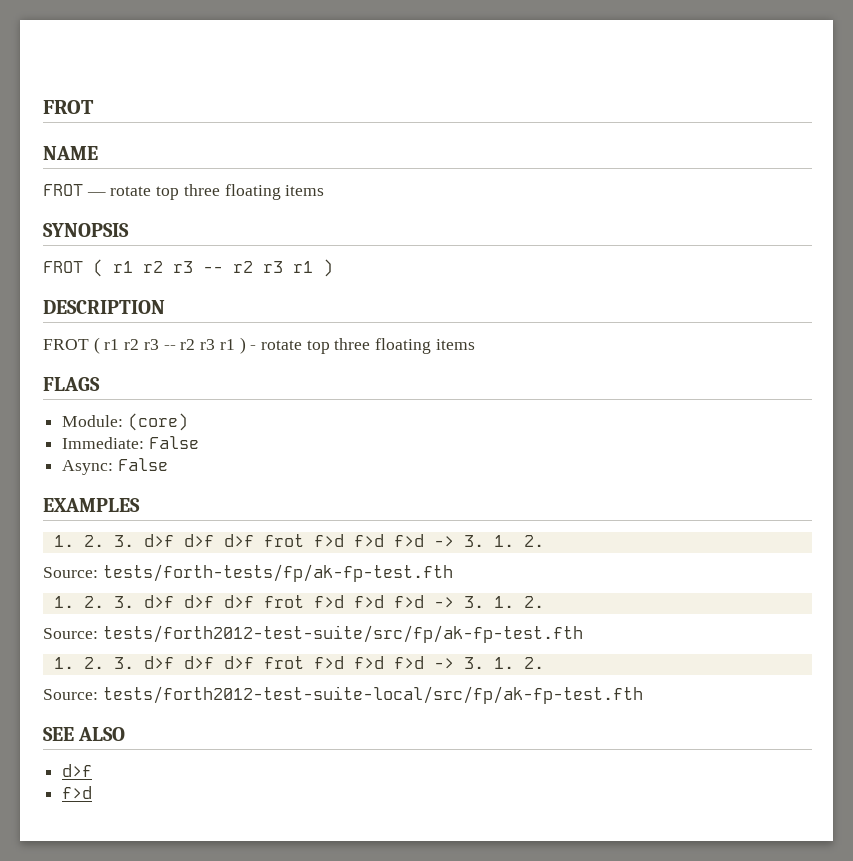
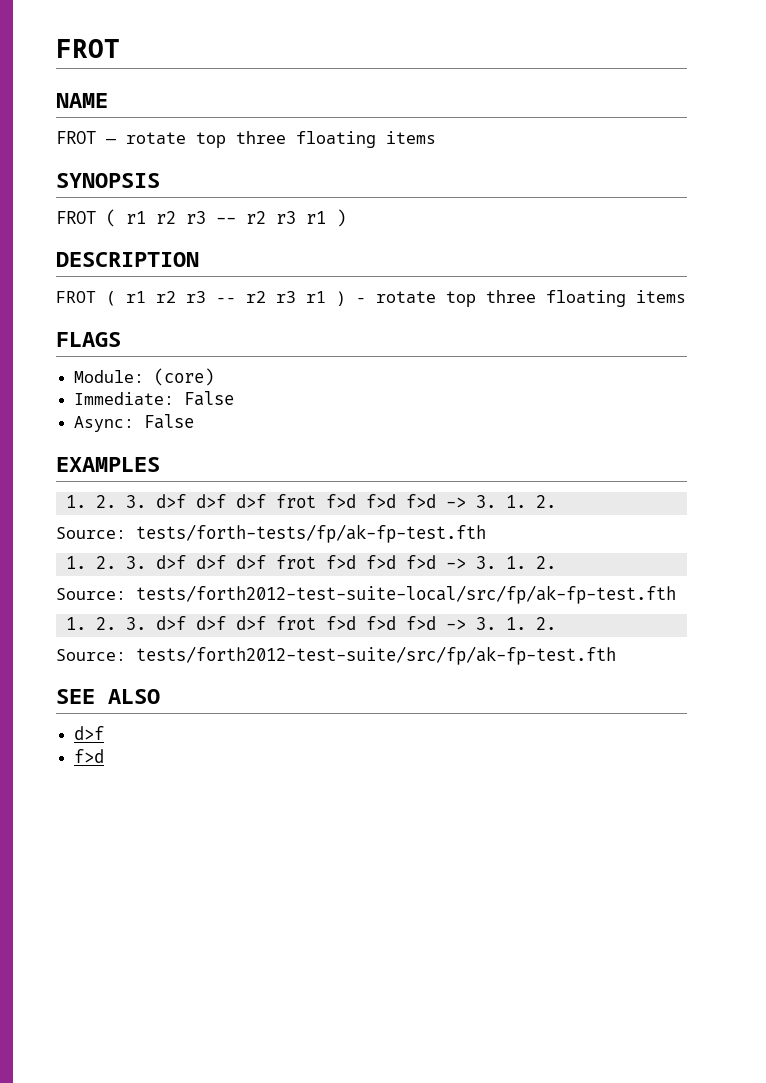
[102,625,583,643] tests/forth2012-test-suite/src/fp/ak-fp-test.fth -> [136,585,676,604] tests/forth2012-test-suite-local/src/fp/ak-fp-test.fth
[102,686,643,704] tests/forth2012-test-suite-local/src/fp/ak-fp-test.fth -> [136,646,616,665] tests/forth2012-test-suite/src/fp/ak-fp-test.fth

